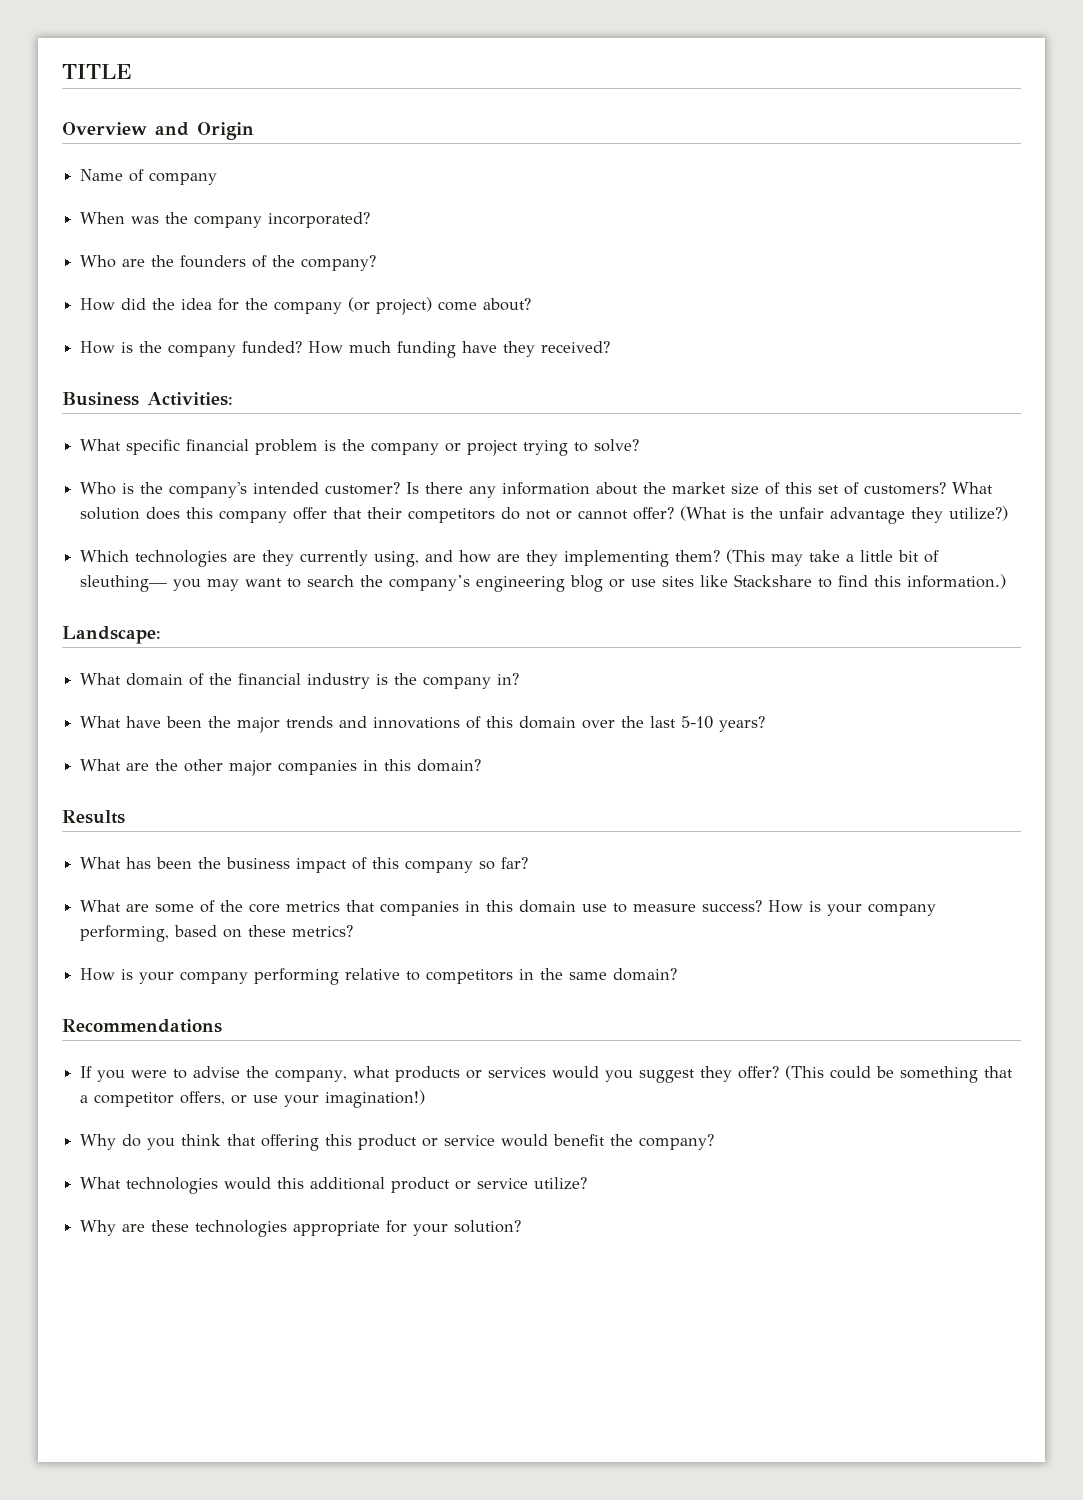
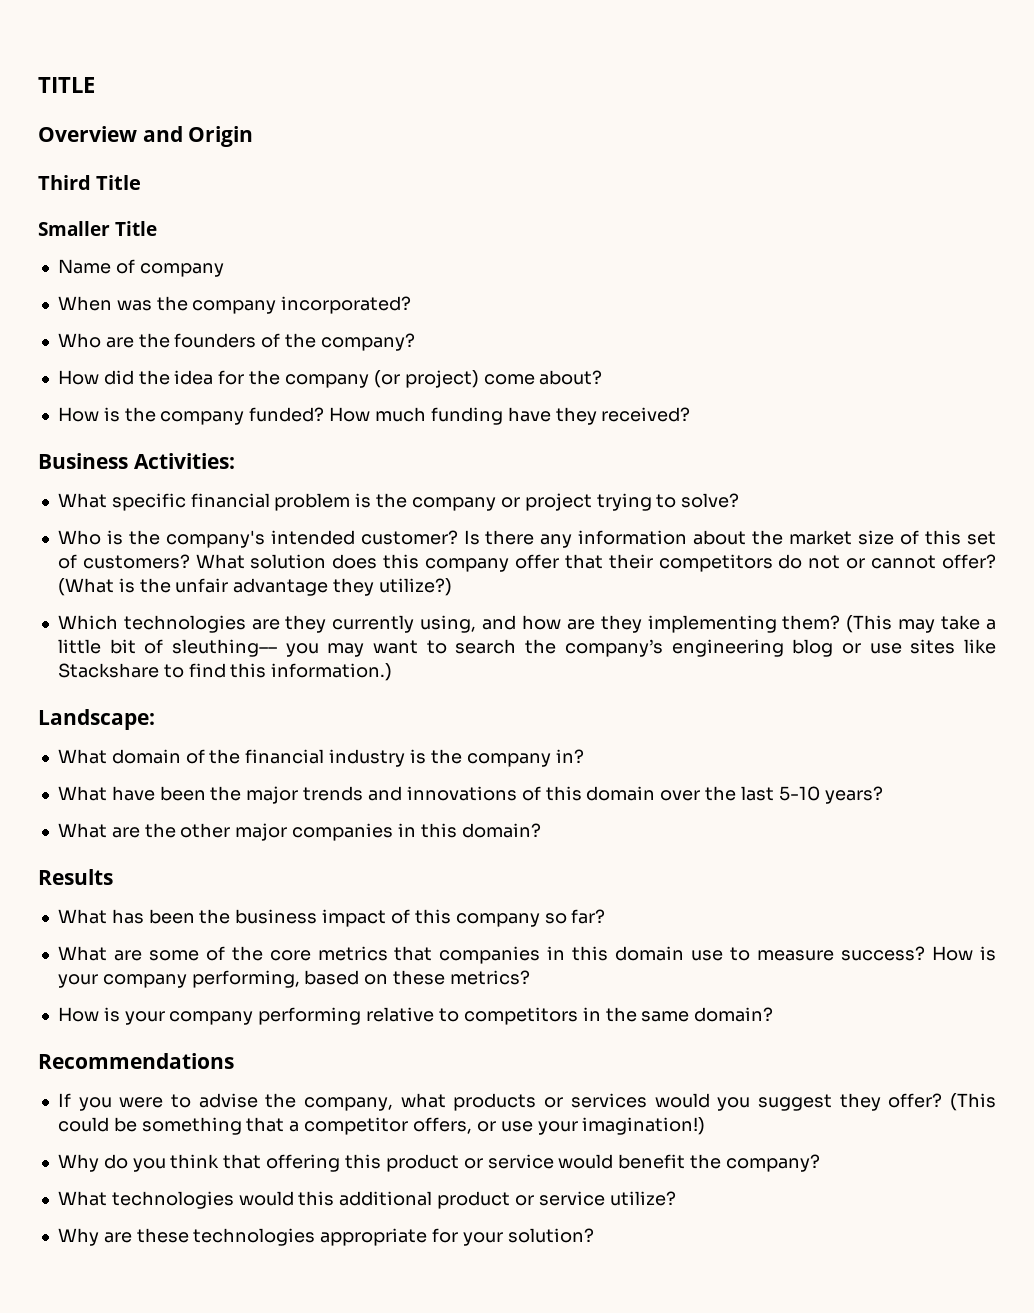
(254, 131) none -> [38,175,142,190] [38,221,157,236] // Third Title // Smaller Title

